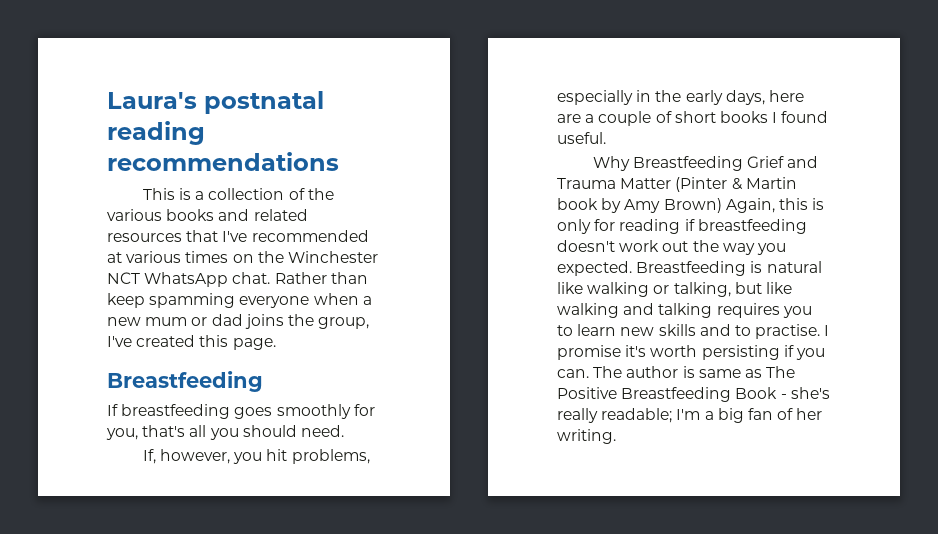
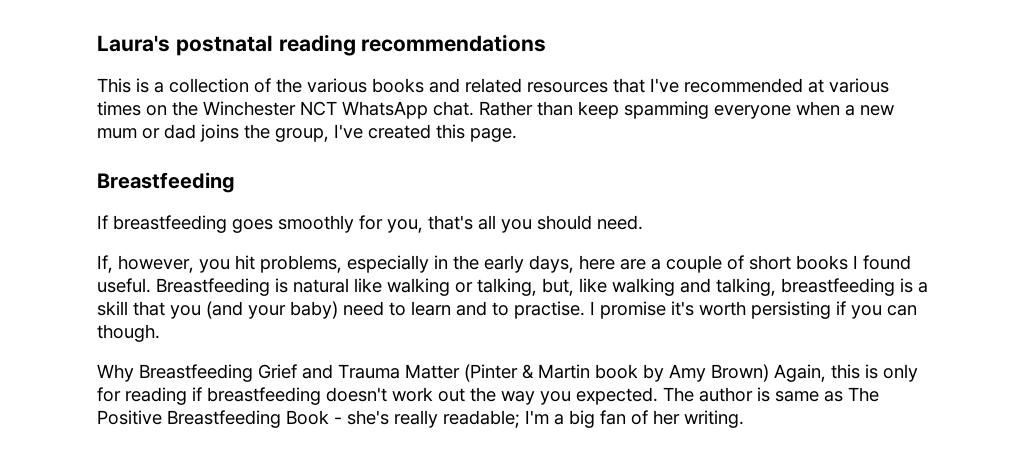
(606, 138) none -> [156,278,928,296] [97,301,917,319] [97,324,160,342] Breastfeeding is natural like walking or talking, but, like walking and talking, breastfeeding is a skill that you (and your baby) need to learn and to practise. I promise it's worth persisting if you can though.
[636,261,822,276] [557,282,792,297] [557,303,812,318] [557,324,830,339] [557,345,825,360] [557,369,589,378] Breastfeeding is natural like walking or talking, but like walking and talking requires you to learn new skills and to practise. I promise it's worth persisting if you can. -> (658, 396) none

